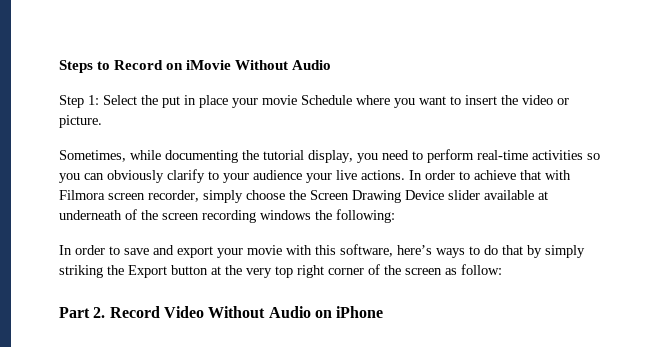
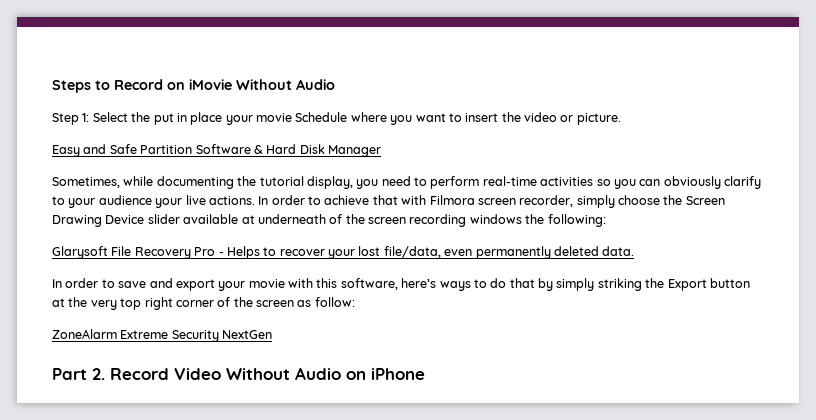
(102, 121) none -> [52,144,381,157] // Easy and Safe Partition Software & Hard Disk Manager
(395, 216) none -> [52,246,635,259] // Glarysoft File Recovery Pro - Helps to recover your lost file/data, even permanently deleted data.
(502, 269) none -> [52,329,273,342] // ZoneAlarm Extreme Security NextGen

